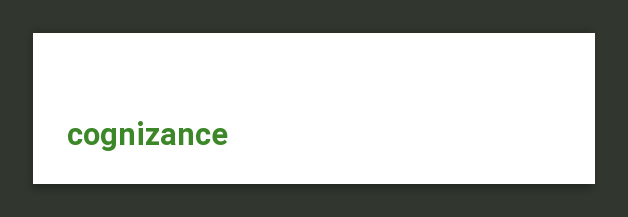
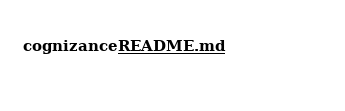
[67,121,228,151] cognizance -> [23,40,226,54] cognizanceREADME.md

